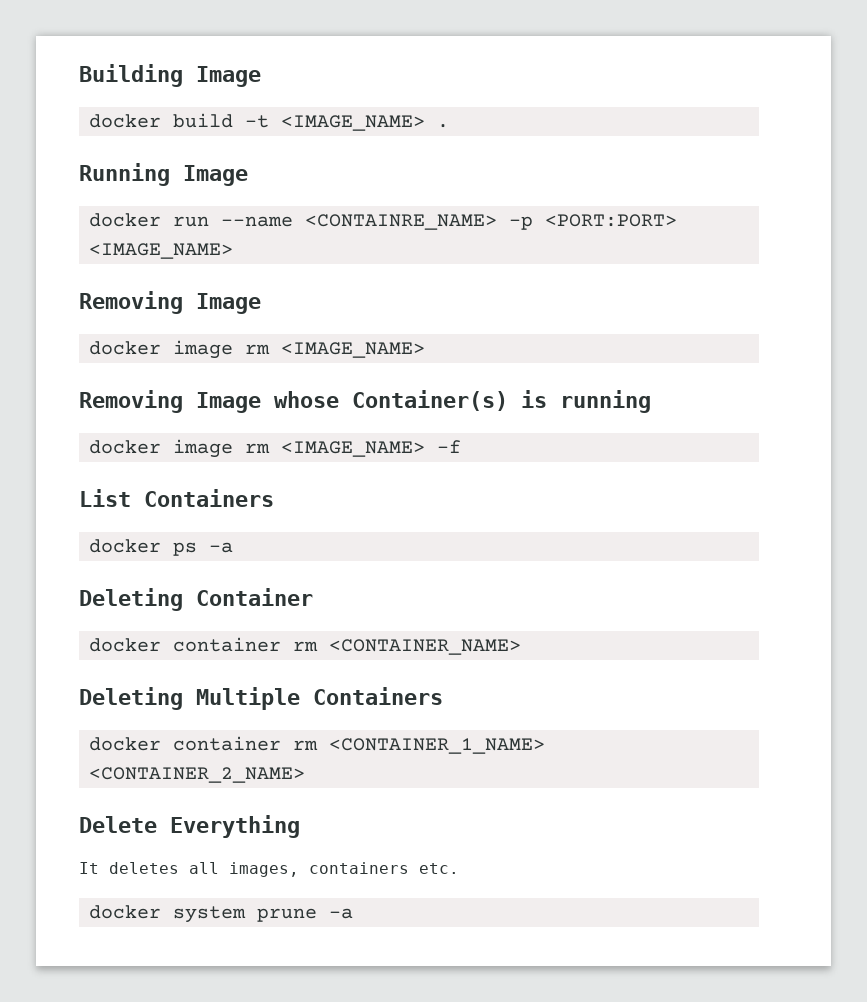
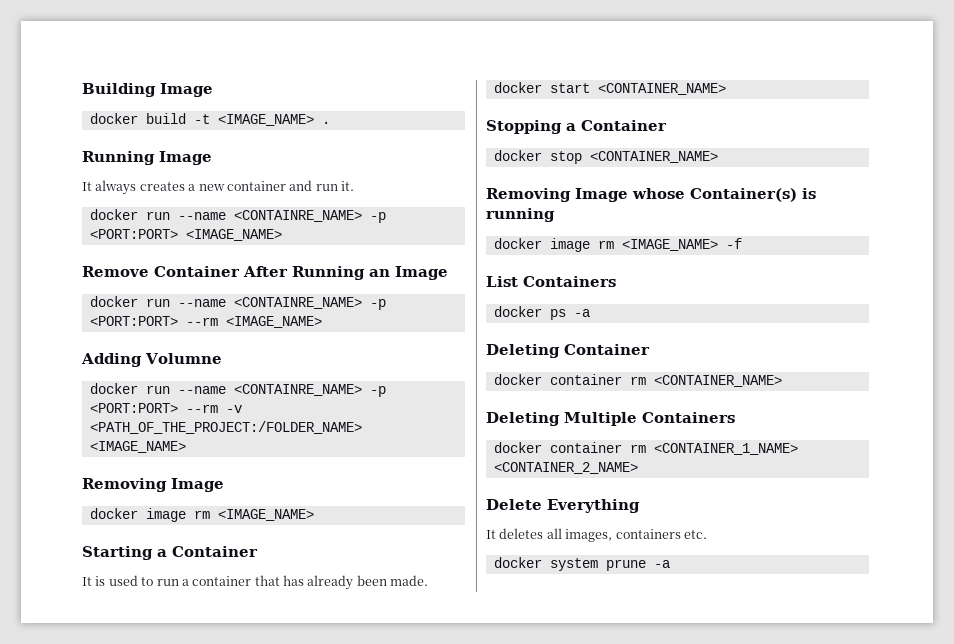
(248, 175) none -> [82,180,354,195] // It always creates a new container and run it.
(233, 251) none -> [82,266,448,280] [89,296,386,310] [89,316,322,328] [81,353,222,367] [89,383,386,397] [89,403,242,413] [89,421,362,434] [89,441,186,453] // Remove Container After Running an Image // docker run --name <CONTAINRE_NAME> -p <PORT:PORT> --rm <IMAGE_NAME> // Adding Volumne // docker run --name <CONTAINRE_NAME> -p <PORT:PORT> --rm -v <PATH_OF_THE_PROJECT:/FOLDER_NAME> <IMAGE_NAME>
(425, 350) none -> [82,546,258,560] [82,575,429,590] [493,82,726,95] [486,120,667,134] [493,150,718,164] // Starting a Container // It is used to run a container that has already been made. // docker start <CONTAINER_NAME> // Stopping a Container // docker stop <CONTAINER_NAME>

